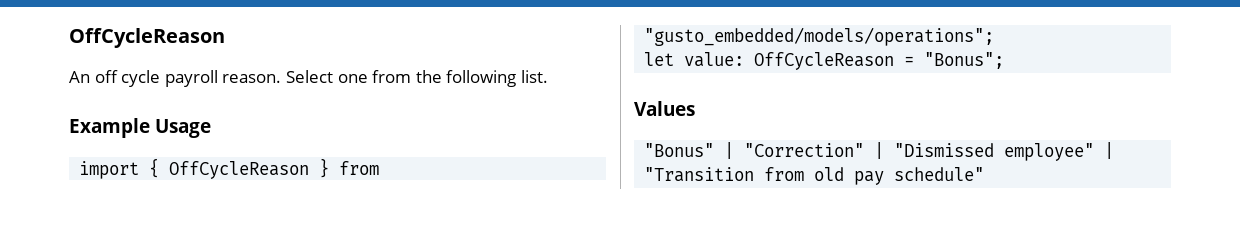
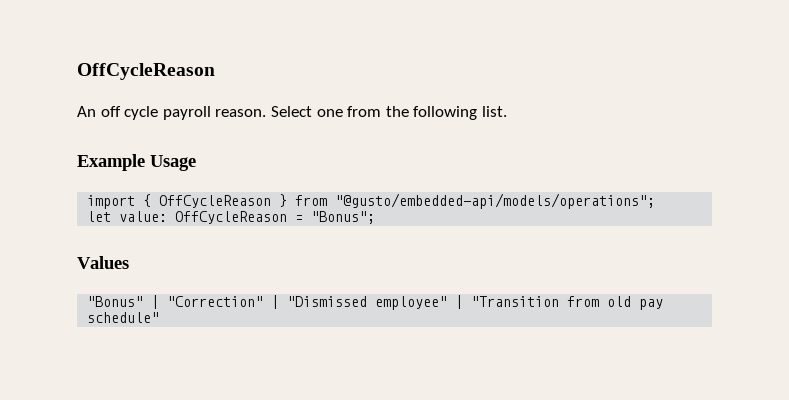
[644,27,995,46] "gusto_embedded/models/operations"; -> [335,193,656,209] "@gusto/embedded-api/models/operations";

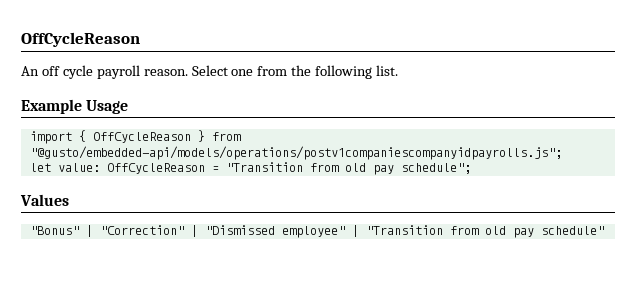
[335,193,656,209] "@gusto/embedded-api/models/operations"; -> [29,146,562,160] "@gusto/embedded-api/models/operations/postv1companiescompanyidpayrolls.js";
[311,211,376,224] "Bonus"; -> [225,162,471,175] "Transition from old pay schedule";

